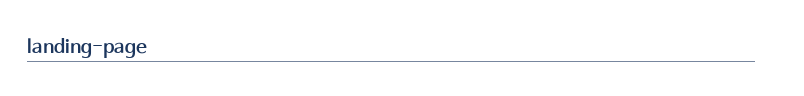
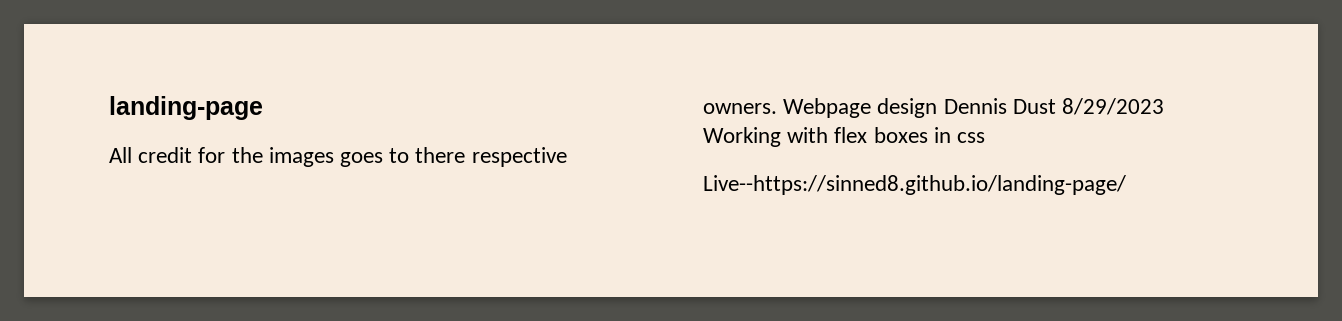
(147, 48) none -> [109,147,567,167] [703,98,1165,118] [703,127,986,147] [703,175,1126,195] // All credit for the images goes to there respective owners. Webpage design Dennis Dust 8/29/2023 Working with flex boxes in css // Live--https://sinned8.github.io/landing-page/

